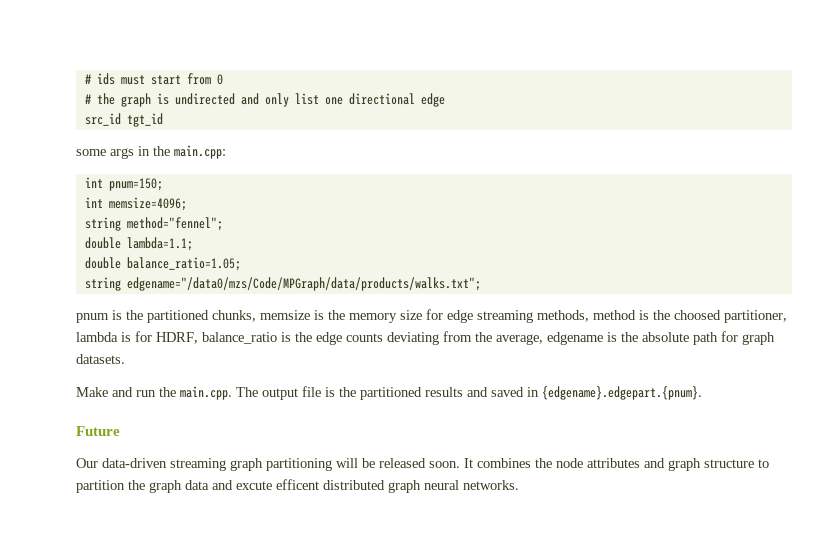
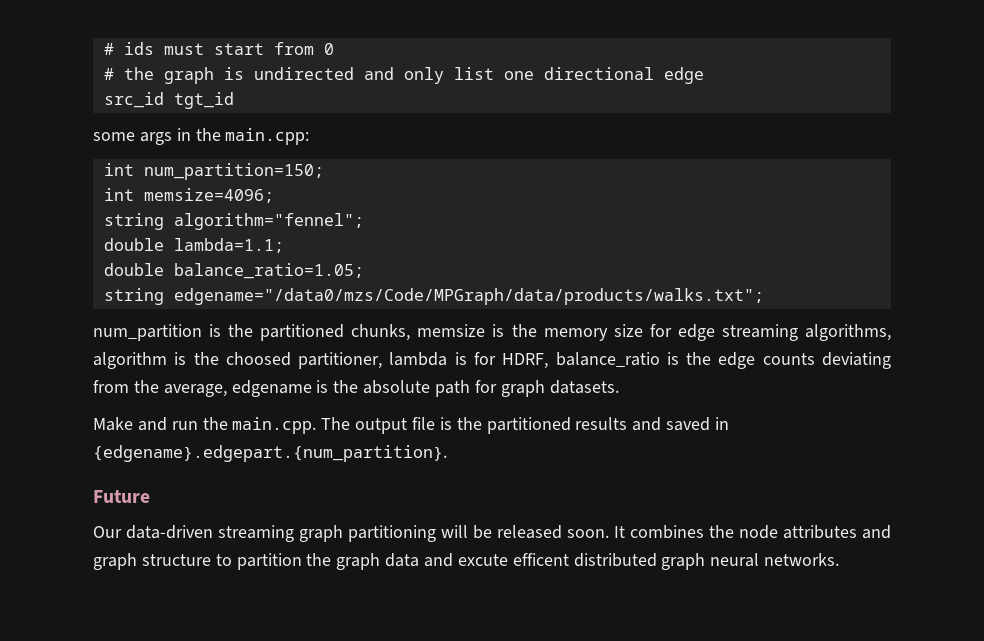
[108,178,163,191] pnum=150; -> [143,163,324,180] num_partition=150;
[126,217,223,231] method="fennel"; -> [173,213,364,230] algorithm="fennel";
[76,313,109,323] pnum -> [93,324,202,341] num_partition
[537,310,636,322] methods, method -> [805,324,892,341] [93,352,167,369] algorithms, algorithm
[542,386,702,400] {edgename}.edgepart.{pnum}. -> [93,445,447,462] {edgename}.edgepart.{num_partition}.

